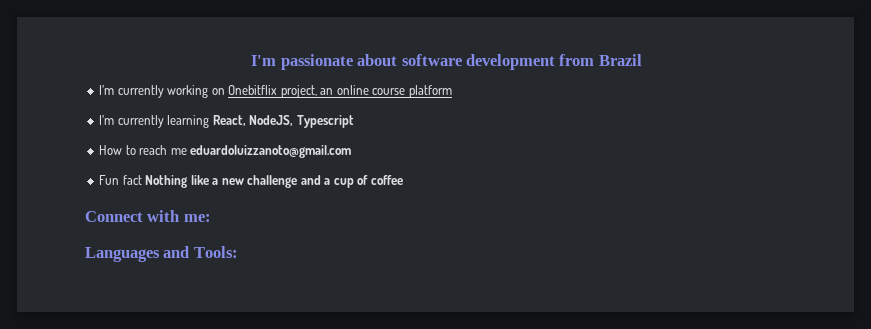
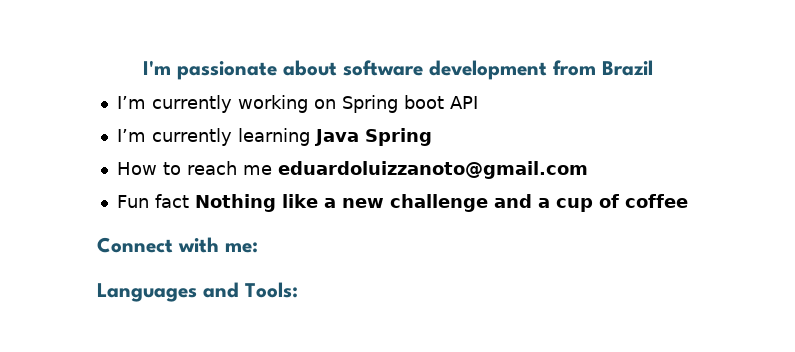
[228,85,452,98] Onebitflix project, an online course platform -> [341,95,478,113] Spring boot API
[212,115,354,128] React, NodeJS, Typescript -> [313,128,432,146] Java Spring

